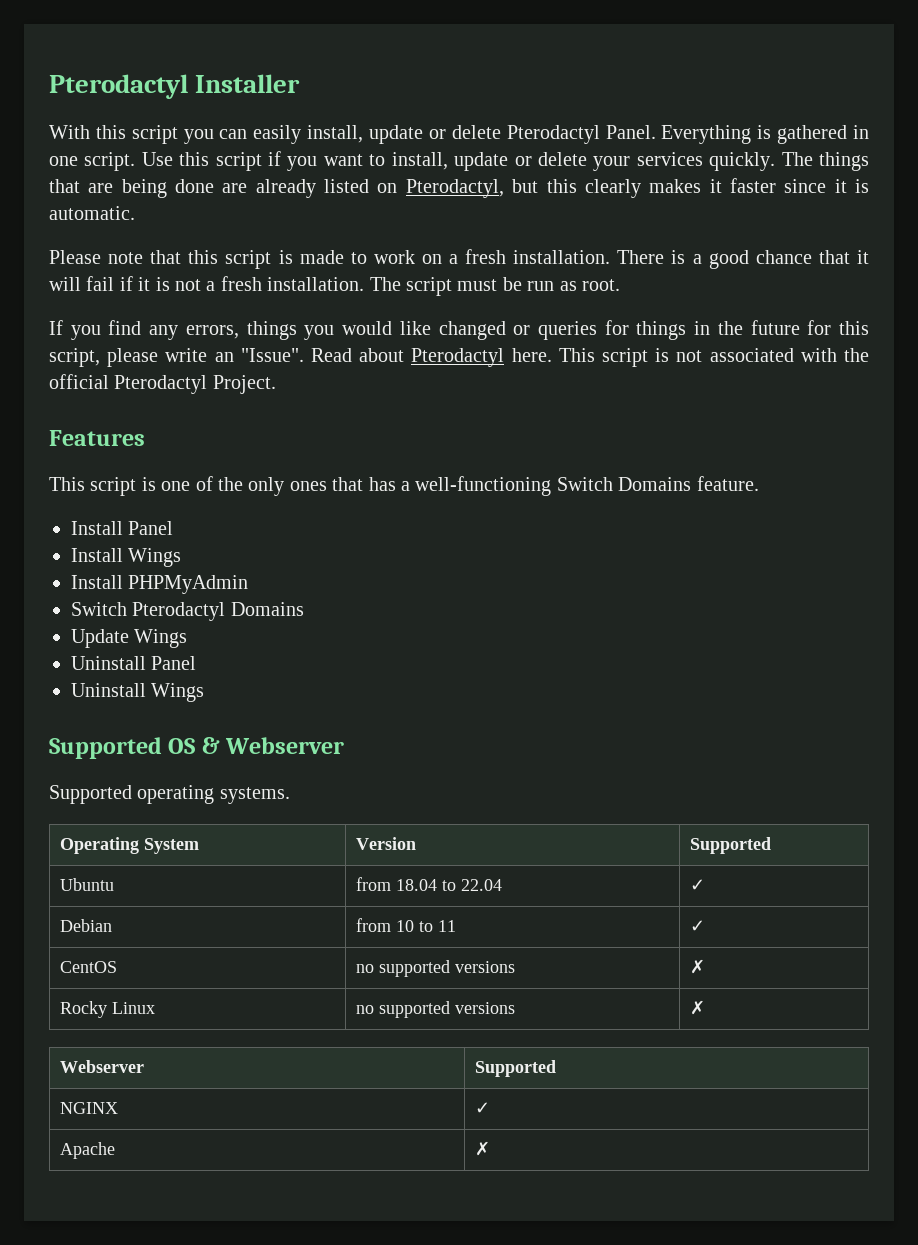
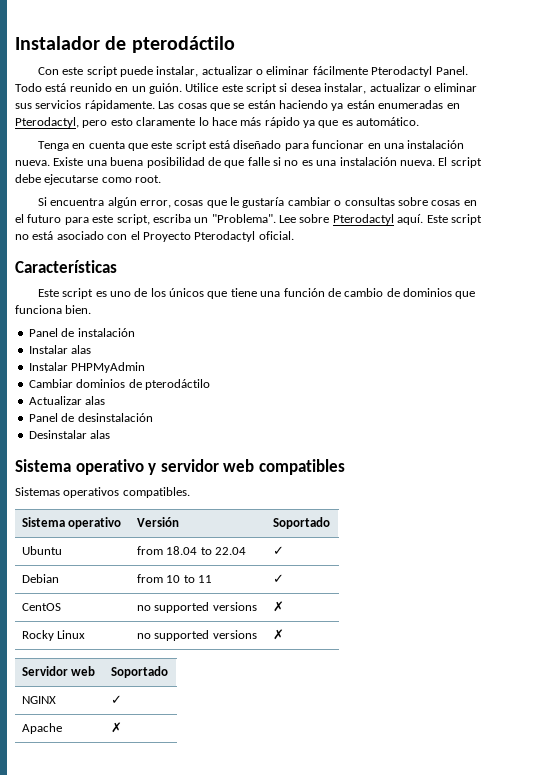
[49,74,301,99] [49,125,870,144] [49,151,869,171] [49,178,870,198] [49,206,135,220] [49,249,869,269] [49,276,620,296] [49,320,869,340] [49,348,870,367] [49,374,276,394] [49,430,145,446] [49,476,759,496] [71,521,174,535] [71,548,182,567] [71,575,249,594] [71,602,304,621] [71,629,188,648] [71,656,197,670] [71,683,205,702] [49,737,345,759] [49,785,290,804] [59,837,199,854] [355,837,416,850] [689,837,771,854] Pterodactyl Installer // With this script you can easily install, update or delete Pterodactyl Panel. Everything is gathered in one script. Use this script if you want to install, update or delete your services quickly. The things that are being done are already listed on Pterodactyl, but this clearly makes it faster since it is automatic. // Please note that this script is made to work on a fresh installation. There is a good chance that it will fail if it is not a fresh installation. The script must be run as root. // If you find any errors, things you would like changed or queries for things in the future for this script, please write an "Issue". Read about Pterodactyl here. This script is not associated with the official Pterodactyl Project. // Features // This script is one of the only ones that has a well-functioning Switch Domains feature. // Install Panel // Install Wings // Install PHPMyAdmin // Switch Pterodactyl Domains // Update Wings // Uninstall Panel // Uninstall Wings // Supported OS & Webserver // Supported operating systems. // Operating System | Version | Supported -> [15,36,235,53] [37,66,468,77] [15,83,478,94] [15,100,460,111] [15,117,420,128] [37,140,465,151] [15,157,482,168] [15,174,162,185] [37,197,477,208] [15,214,482,225] [15,231,294,242] [15,260,117,273] [37,288,476,299] [15,305,92,314] [28,328,135,337] [28,345,92,354] [28,362,146,373] [28,379,210,390] [28,396,106,405] [28,413,153,422] [28,430,111,439] [15,459,345,475] [15,487,190,498] [21,517,122,529] [136,517,179,527] [272,517,330,529] Instalador de pterodáctilo // Con este script puede instalar, actualizar o eliminar fácilmente Pterodactyl Panel. Todo está reunido en un guión. Utilice este script si desea instalar, actualizar o eliminar sus servicios rápidamente. Las cosas que se están haciendo ya están enumeradas en Pterodactyl, pero esto claramente lo hace más rápido ya que es automático. // Tenga en cuenta que este script está diseñado para funcionar en una instalación nueva. Existe una buena posibilidad de que falle si no es una instalación nueva. El script debe ejecutarse como root. // Si encuentra algún error, cosas que le gustaría cambiar o consultas sobre cosas en el futuro para este script, escriba un "Problema". Lee sobre Pterodactyl aquí. Este script no está asociado con el Proyecto Pterodactyl oficial. // Características // Este script es uno de los únicos que tiene una función de cambio de dominios que funciona bien. // Panel de instalación // Instalar alas // Instalar PHPMyAdmin // Cambiar dominios de pterodáctilo // Actualizar alas // Panel de desinstalación // Desinstalar alas // Sistema operativo y servidor web compatibles // Sistemas operativos compatibles. // Sistema operativo | Versión | Soportado
[59,1060,144,1073] [474,1060,556,1077] Webserver | Supported -> [21,666,96,676] [110,666,168,678] Servidor web | Soportado

